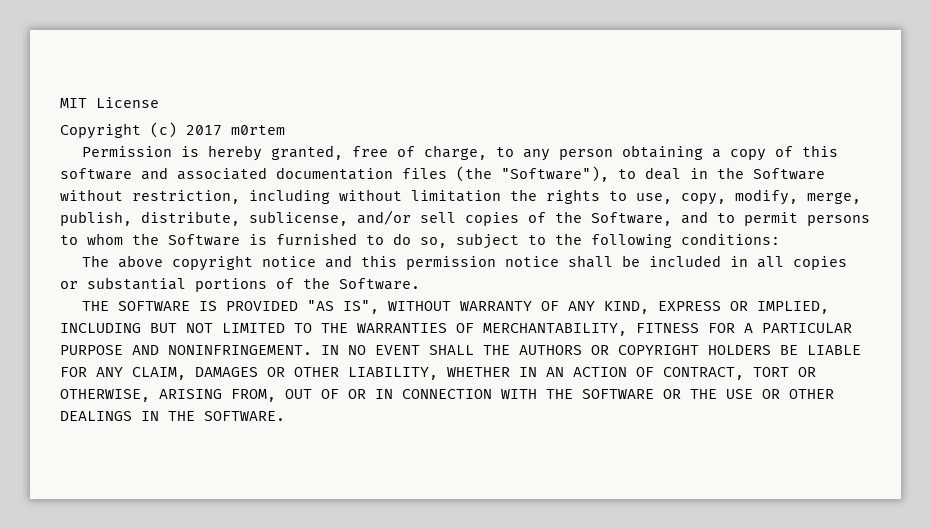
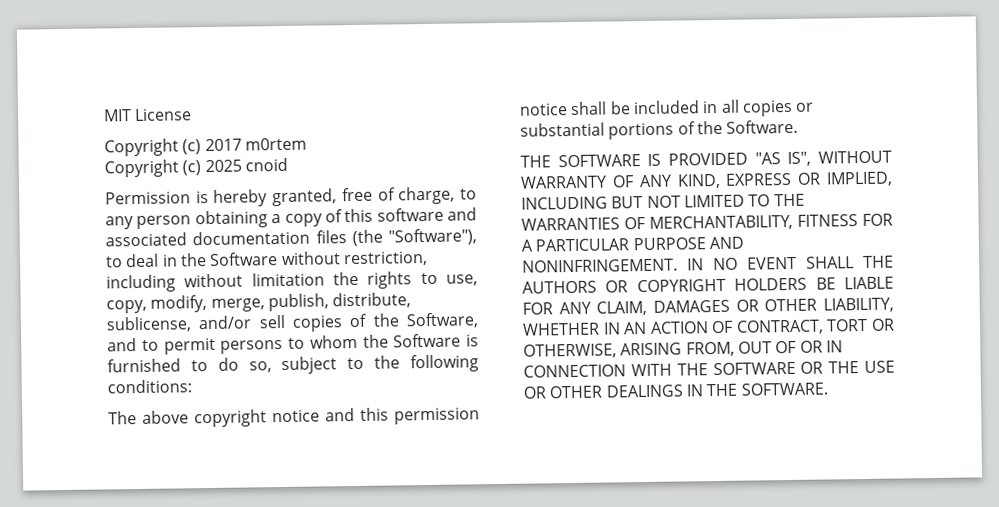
(285, 130) none -> [104,157,288,178] // Copyright (c) 2025 cnoid

